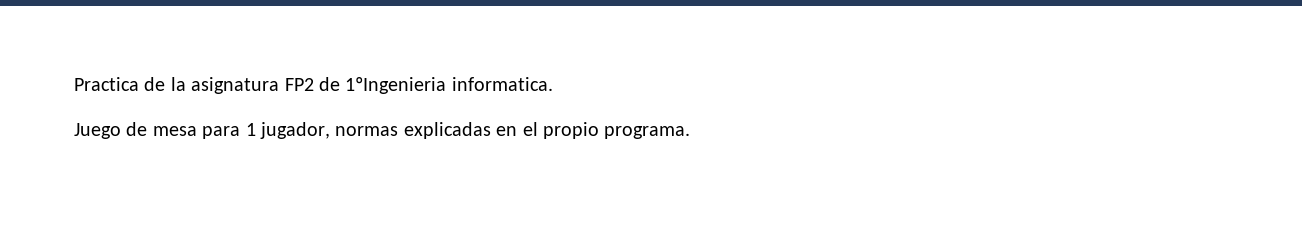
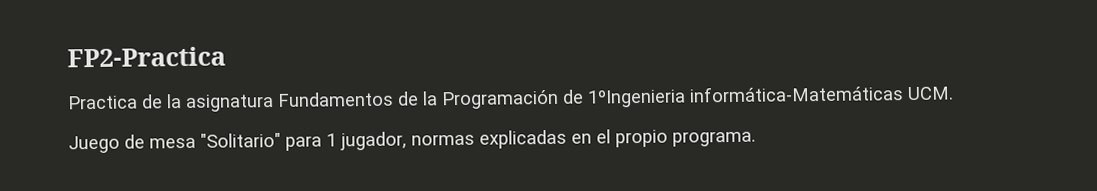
(74, 84) none -> [67,46,226,68] FP2-Practica //
[284,77,553,94] FP2 de 1ºIngenieria informatica. -> [277,85,954,110] Fundamentos de la Programación de 1ºIngenieria informática-Matemáticas UCM.
(197, 131) none -> [200,132,281,148] "Solitario"

